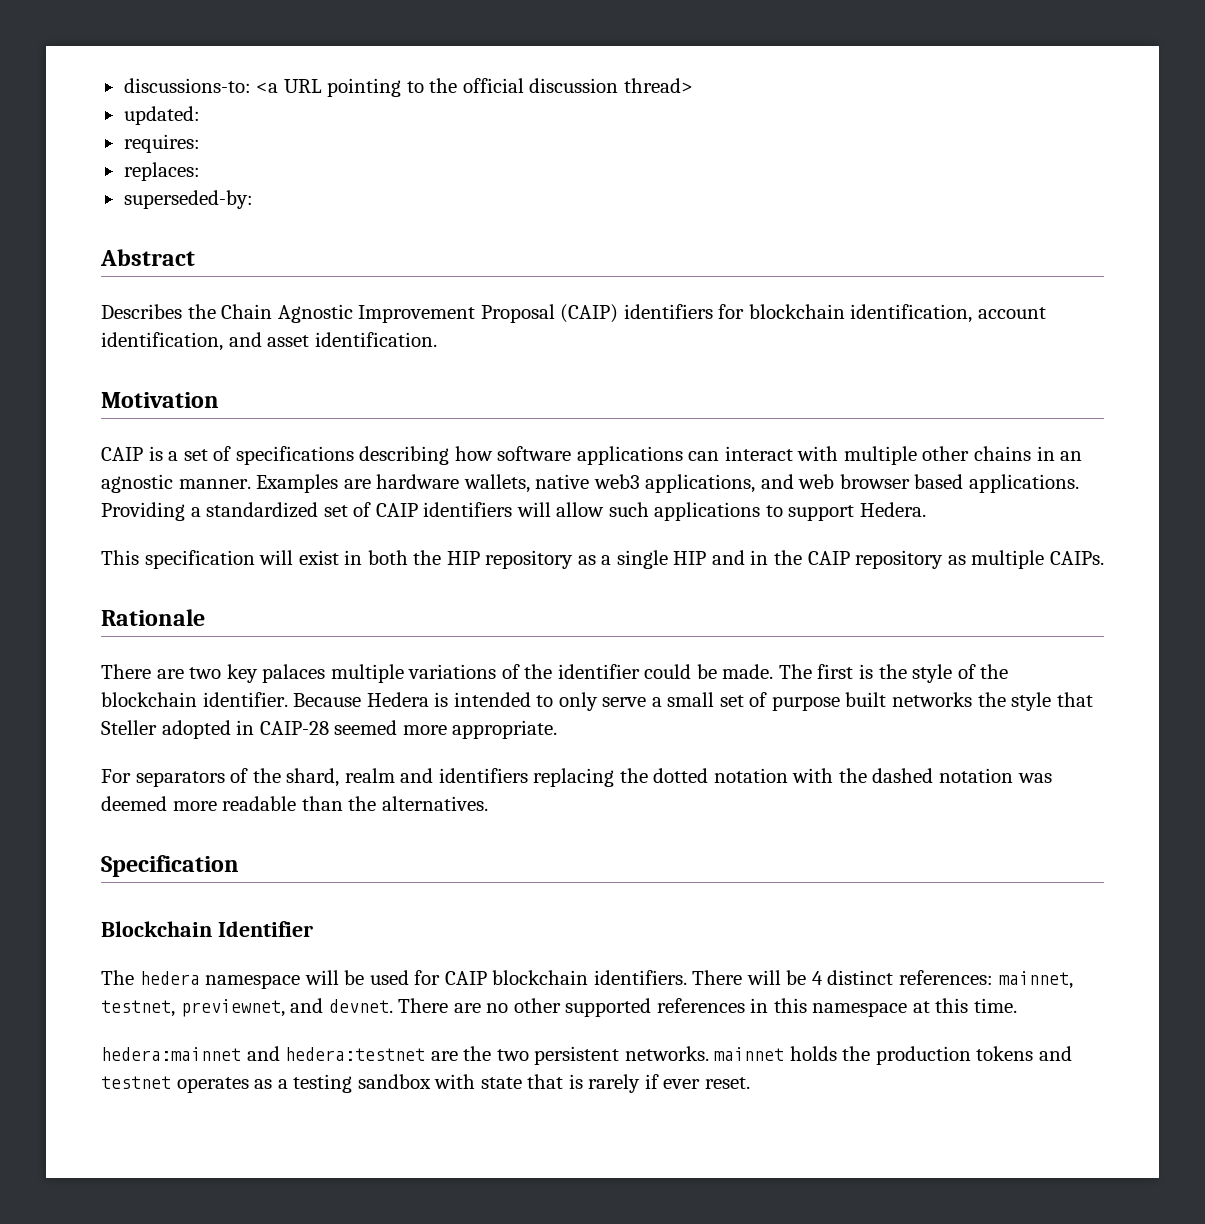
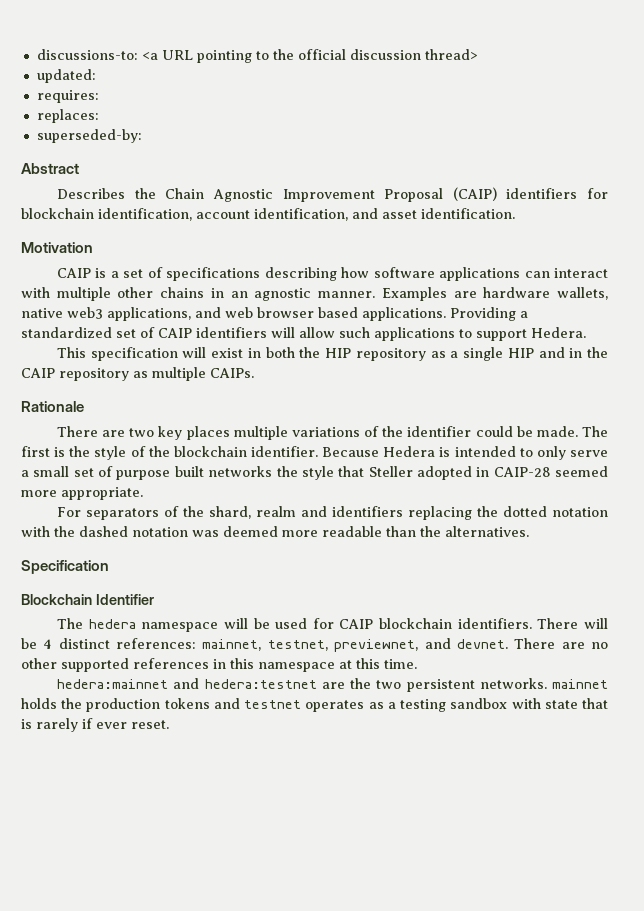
[262,664,326,683] palaces -> [186,426,230,440] places

